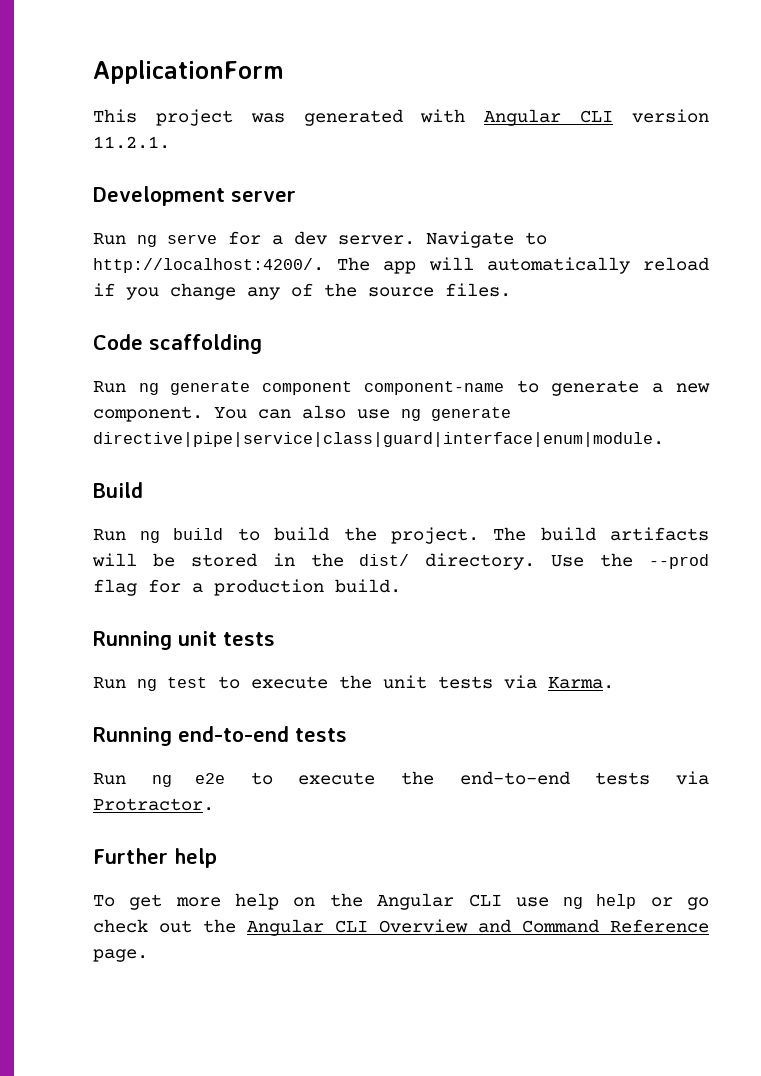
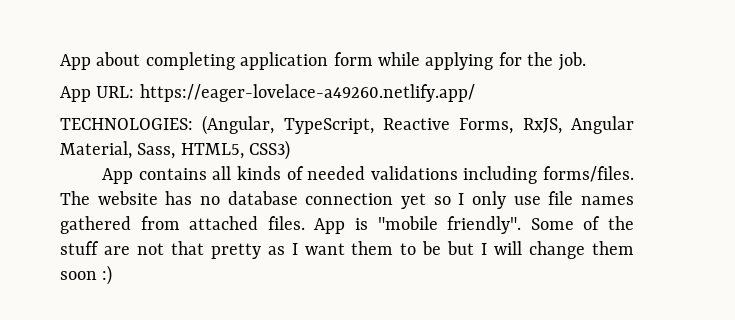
[93,60,284,84] [93,109,709,126] [93,136,170,149] [93,186,296,206] [93,231,547,248] [93,257,709,274] [93,283,511,300] [93,334,262,354] [93,380,710,396] [93,405,511,422] [93,432,664,447] [93,482,143,498] [93,527,709,544] [92,553,710,570] [93,579,401,596] [93,631,275,650] [93,675,614,691] [93,726,347,746] [93,771,709,787] [93,798,214,811] [93,848,217,868] [93,893,709,910] [93,919,709,936] [93,949,148,962] ApplicationForm // This project was generated with Angular CLI version 11.2.1. // Development server // Run ng serve for a dev server. Navigate to http://localhost:4200/. The app will automatically reload if you change any of the source files. // Code scaffolding // Run ng generate component component-name to generate a new component. You can also use ng generate directive|pipe|service|class|guard|interface|enum|module. // Build // Run ng build to build the project. The build artifacts will be stored in the dist/ directory. Use the --prod flag for a production build. // Running unit tests // Run ng test to execute the unit tests via Karma. // Running end-to-end tests // Run ng e2e to execute the end-to-end tests via Protractor. // Further help // To get more help on the Angular CLI use ng help or go check out the Angular CLI Overview and Command Reference page. -> [60,52,586,71] [60,84,475,102] [60,115,634,135] [60,140,291,160] [102,166,634,184] [60,191,635,209] [60,216,635,234] [60,241,634,259] [60,265,113,285] App about completing application form while applying for the job. // App URL: https://eager-lovelace-a49260.netlify.app/ // TECHNOLOGIES: (Angular, TypeScript, Reactive Forms, RxJS, Angular Material, Sass, HTML5, CSS3) // App contains all kinds of needed validations including forms/files. The website has no database connection yet so I only use file names gathered from attached files. App is "mobile friendly". Some of the stuff are not that pretty as I want them to be but I will change them soon :)

